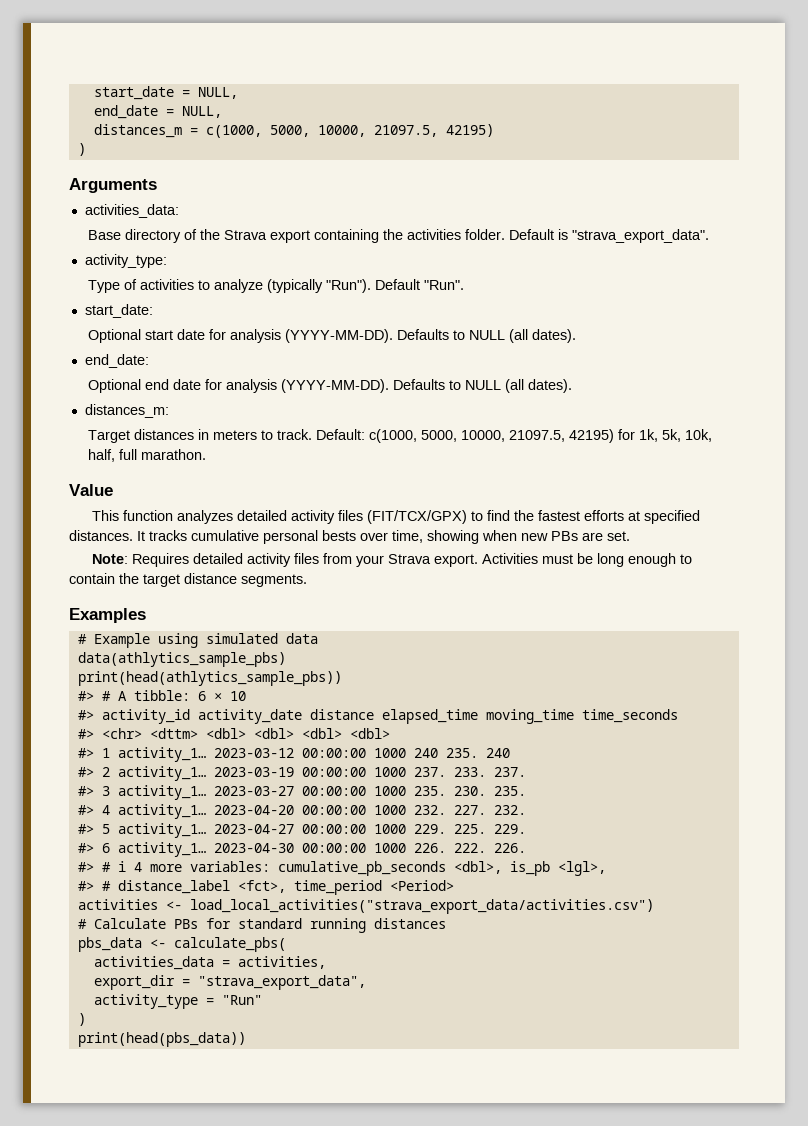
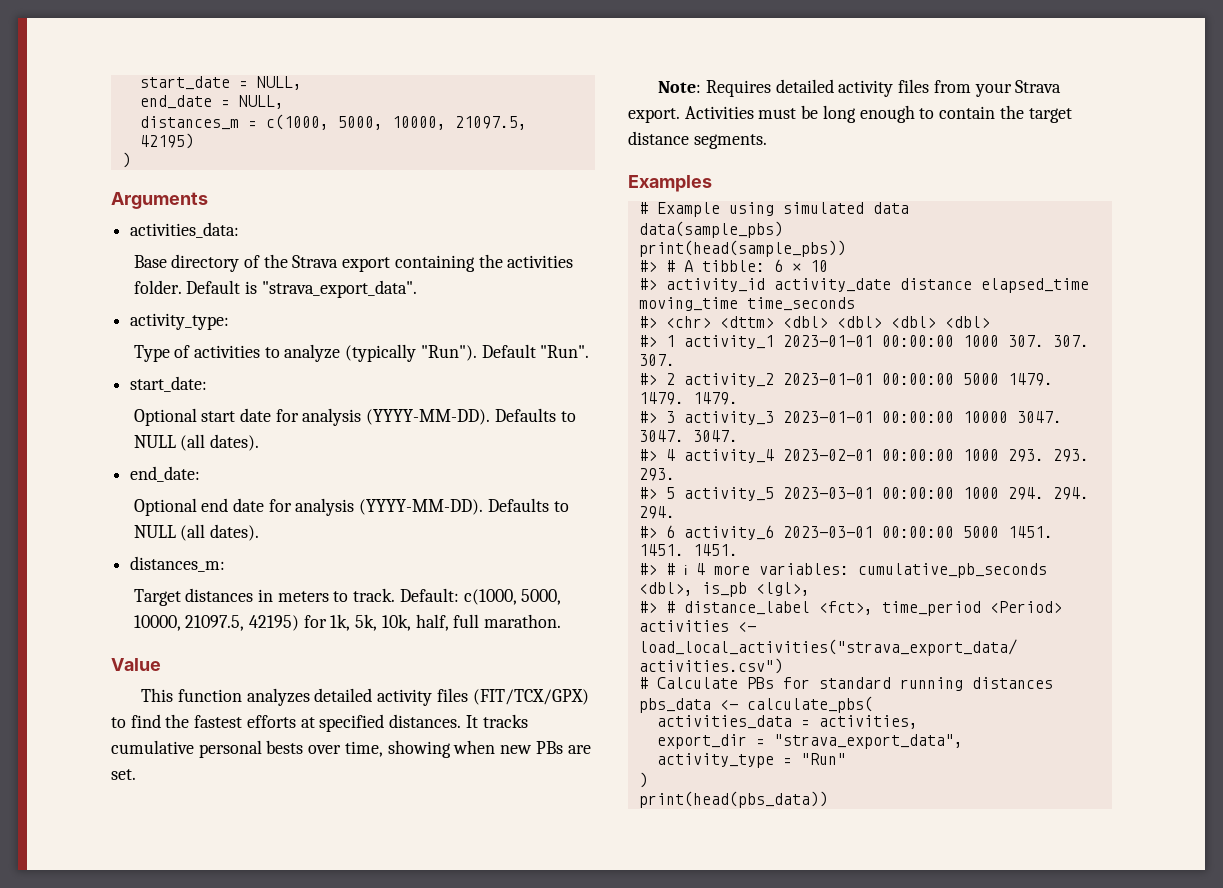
[77,652,286,667] [77,671,342,686] data(athlytics_sample_pbs) // print(head(athlytics_sample_pbs)) -> [638,221,783,238] [638,240,846,257] data(sample_pbs) // print(head(sample_pbs))
[117,747,510,762] [77,766,526,781] [77,785,526,800] [77,804,526,819] [77,823,526,838] [77,842,526,857] activity_1… 2023-03-12 00:00:00 1000 240 235. 240 // #> 2 activity_1… 2023-03-19 00:00:00 1000 237. 233. 237. // #> 3 activity_1… 2023-03-27 00:00:00 1000 235. 230. 235. // #> 4 activity_1… 2023-04-20 00:00:00 1000 232. 227. 232. // #> 5 activity_1… 2023-04-27 00:00:00 1000 229. 225. 229. // #> 6 activity_1… 2023-04-30 00:00:00 1000 226. 222. 226. -> [683,335,1089,349] [638,354,675,366] [638,373,1053,387] [638,392,738,405] [638,411,1062,425] [638,430,738,442] [638,449,1089,463] [638,468,675,481] [638,487,1089,501] [638,506,675,519] [638,525,1053,540] [638,544,738,556] activity_1 2023-01-01 00:00:00 1000 307. 307. 307. // #> 2 activity_2 2023-01-01 00:00:00 5000 1479. 1479. 1479. // #> 3 activity_3 2023-01-01 00:00:00 10000 3047. 3047. 3047. // #> 4 activity_4 2023-02-01 00:00:00 1000 293. 293. 293. // #> 5 activity_5 2023-03-01 00:00:00 1000 294. 294. 294. // #> 6 activity_6 2023-03-01 00:00:00 5000 1451. 1451. 1451.

